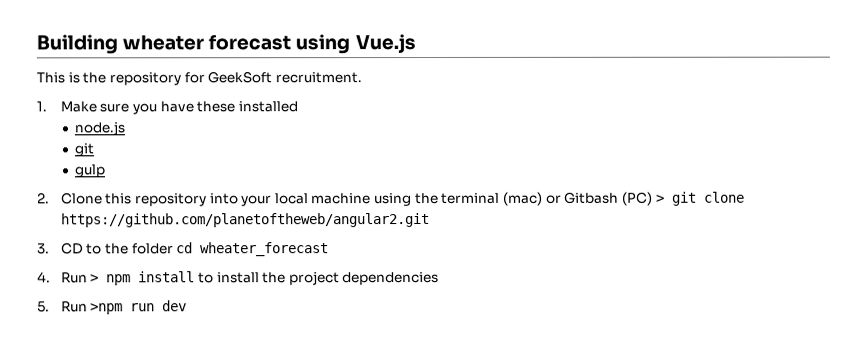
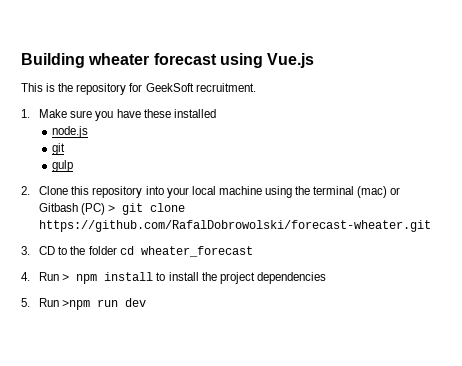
[60,213,430,228] https://github.com/planetoftheweb/angular2.git -> [39,220,432,232] https://github.com/RafalDobrowolski/forecast-wheater.git

